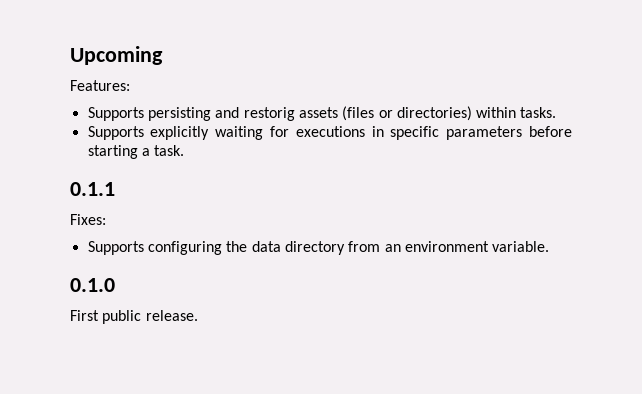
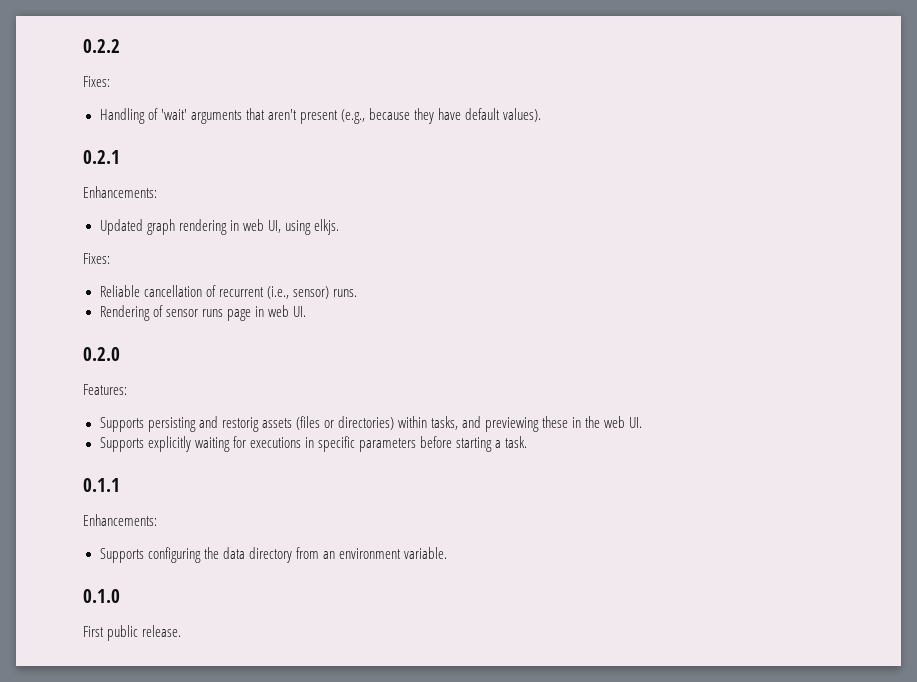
[70,46,163,65] Upcoming -> [83,39,120,53] [83,76,110,87] [99,108,542,124] [83,150,120,164] [83,186,157,198] [99,219,339,235] [83,253,110,264] [99,285,357,299] [99,305,306,321] [83,347,120,361] 0.2.2 // Fixes: // Handling of 'wait' arguments that aren't present (e.g., because they have default values). // 0.2.1 // Enhancements: // Updated graph rendering in web UI, using elkjs. // Fixes: // Reliable cancellation of recurrent (i.e., sensor) runs. // Rendering of sensor runs page in web UI. // 0.2.0
[520,107,557,118] tasks. -> [430,416,643,432] tasks, and previewing these in the web UI.
[70,214,106,225] Fixes: -> [83,514,157,526] Enhancements:

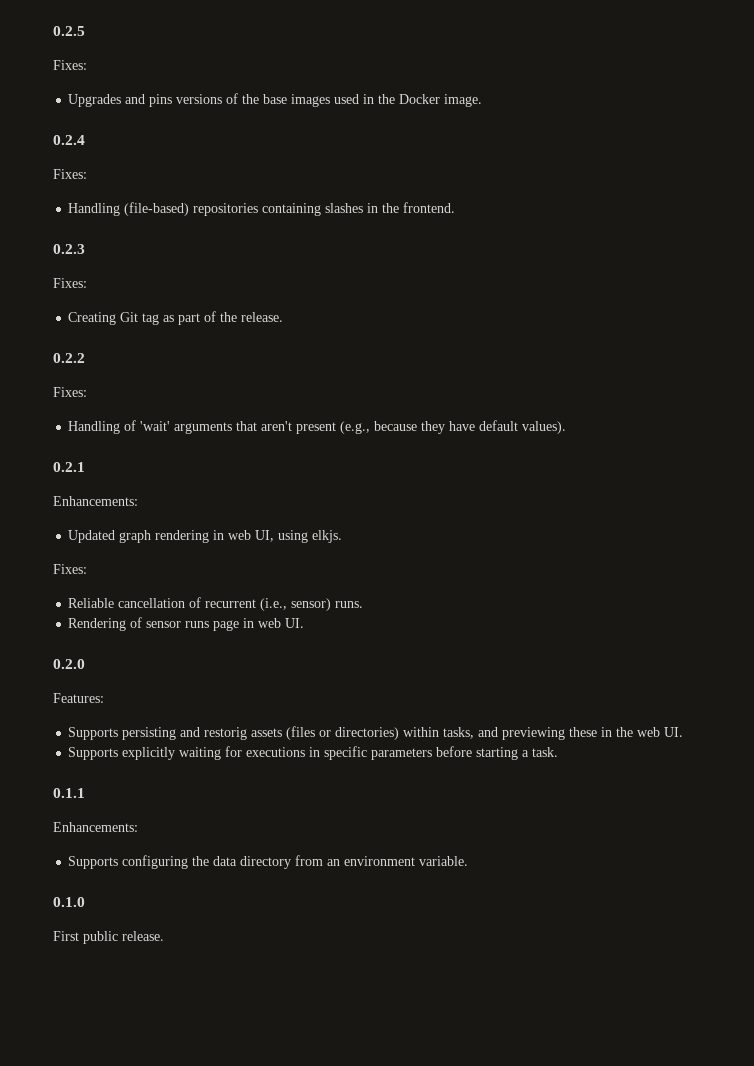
(83, 46) none -> [53,26,85,36] [53,60,87,70] [68,93,483,107] [53,135,85,145] [53,169,87,179] [68,202,456,216] [53,244,85,254] [53,278,87,288] [68,311,284,325] 0.2.5 // Fixes: // Upgrades and pins versions of the base images used in the Docker image. // 0.2.4 // Fixes: // Handling (file-based) repositories containing slashes in the frontend. // 0.2.3 // Fixes: // Creating Git tag as part of the release. //

